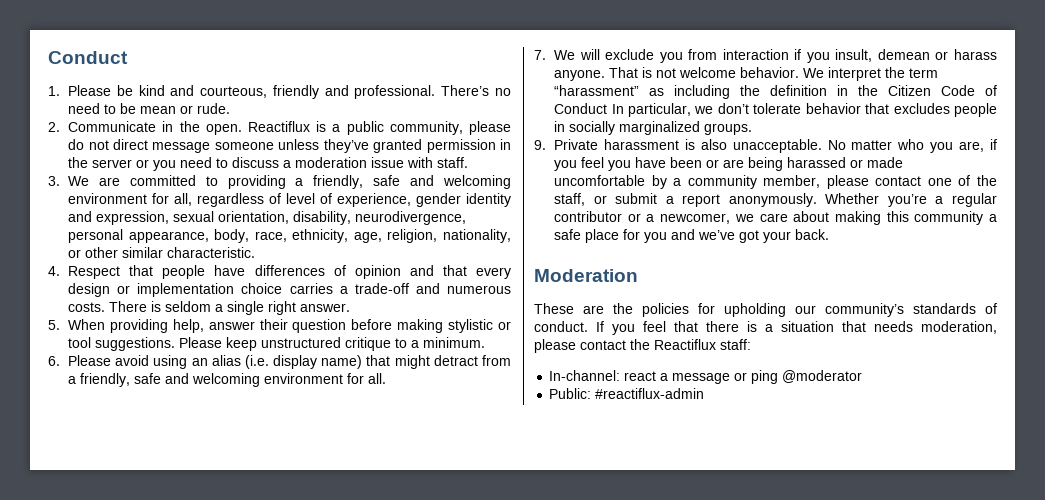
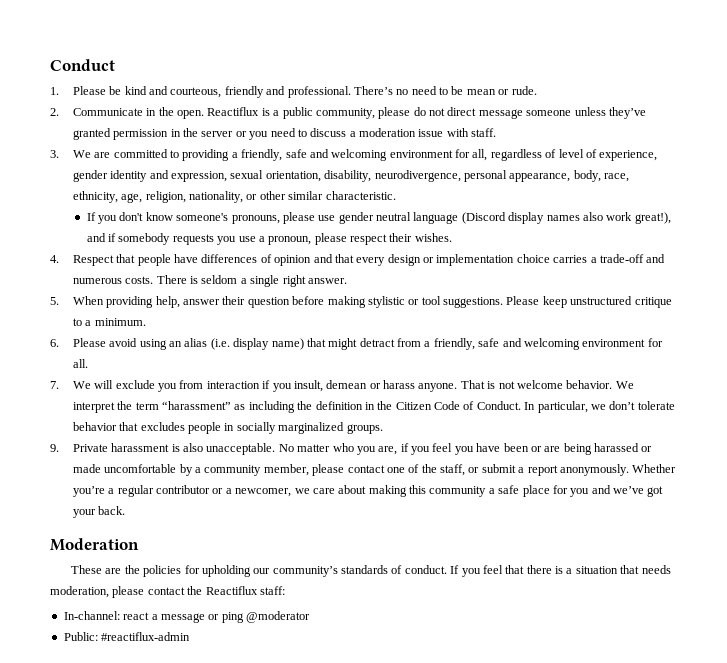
(256, 252) none -> [86,212,671,224] [86,233,452,245] // If you don't know someone's pronouns, please use gender neutral language (Discord display names also work great!), and if somebody requests you use a pronoun, please respect their wishes.
[554,103,608,114] Conduct -> [476,401,521,410] Conduct.

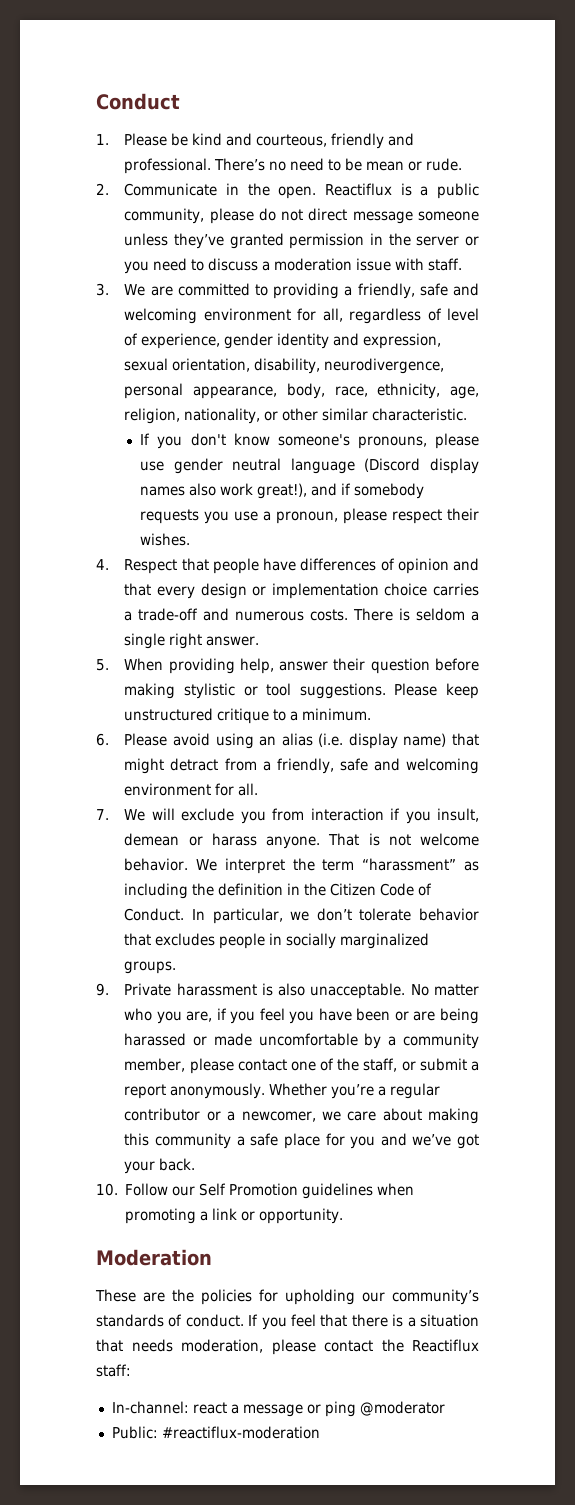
(126, 510) none -> [96,1183,415,1199] [125,1208,344,1224] // 10. Follow our Self Promotion guidelines when promoting a link or opportunity.
[101,632,191,641] #reactiflux-admin -> [161,1426,320,1439] #reactiflux-moderation

